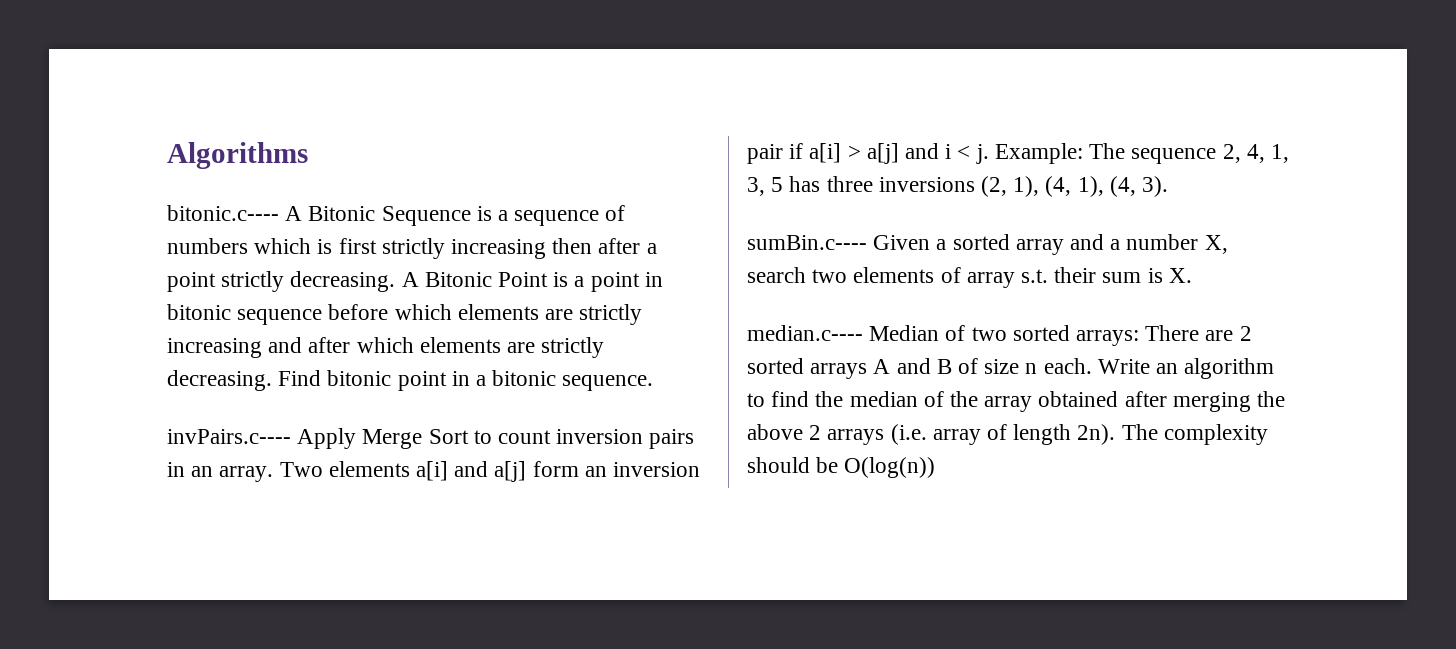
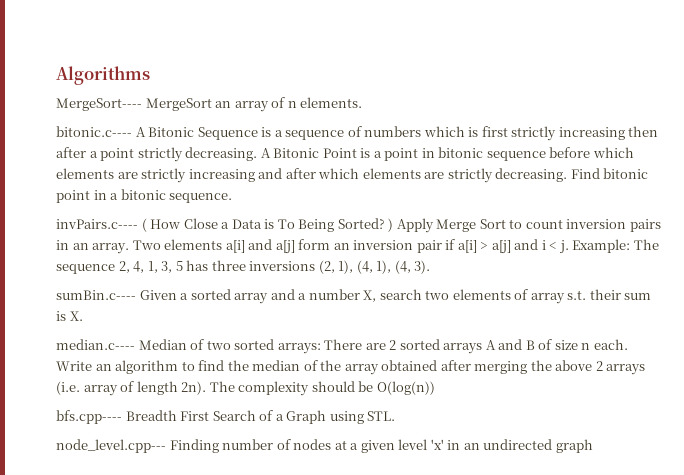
(308, 155) none -> [56,97,363,112] // MergeSort---- MergeSort an array of n elements.
(291, 436) none -> [141,218,394,232] ( How Close a Data is To Being Sorted? )
(936, 467) none -> [56,410,396,424] [56,439,593,453] // bfs.cpp---- Breadth First Search of a Graph using STL. // node_level.cpp--- Finding number of nodes at a given level 'x' in an undirected graph

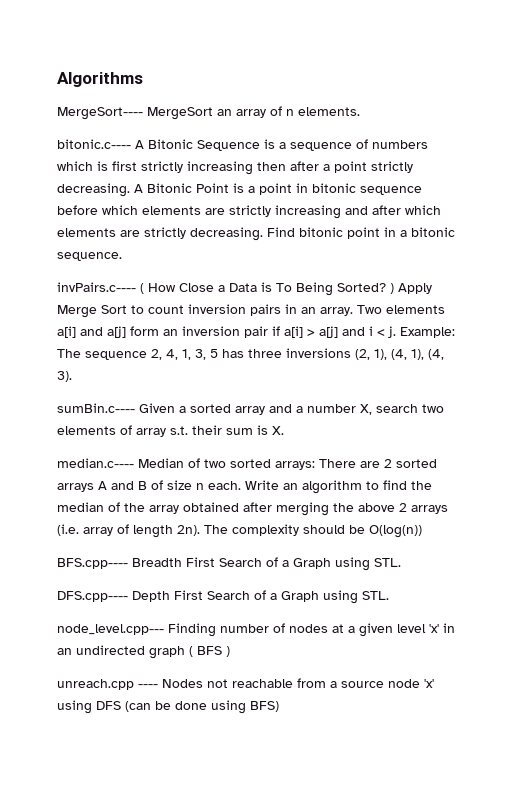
[56,410,122,424] bfs.cpp---- -> [57,558,128,569] BFS.cpp----
(396, 416) none -> [57,590,389,604] // DFS.cpp---- Depth First Search of a Graph using STL.
(593, 446) none -> [189,646,230,657] [57,678,434,690] [57,700,279,714] ( BFS ) // unreach.cpp ---- Nodes not reachable from a source node 'x' using DFS (can be done using BFS)

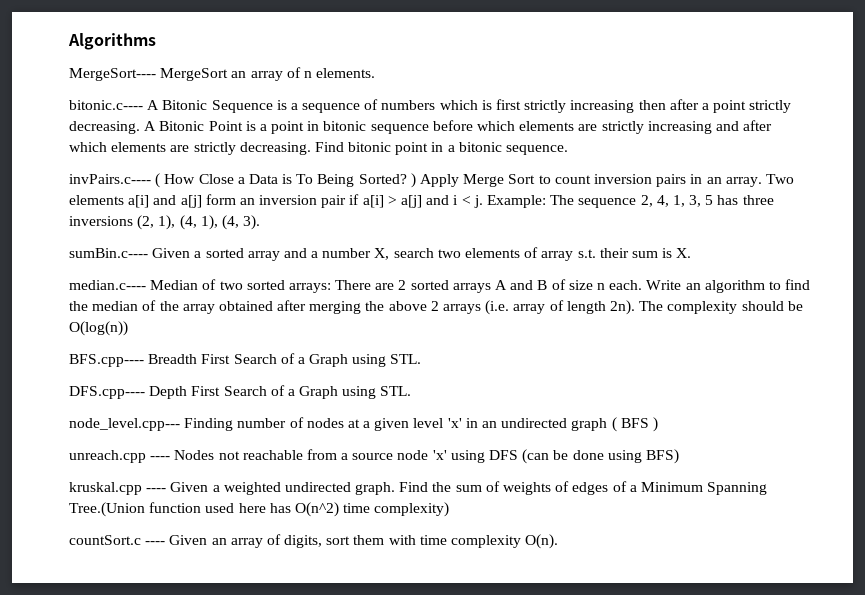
(279, 706) none -> [69,481,768,495] [69,502,450,517] [69,534,559,549] // kruskal.cpp ---- Given a weighted undirected graph. Find the sum of weights of edges of a Minimum Spanning Tree.(Union function used here has O(n^2) time complexity) // countSort.c ---- Given an array of digits, sort them with time complexity O(n).

